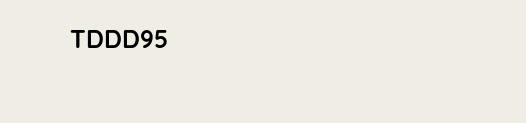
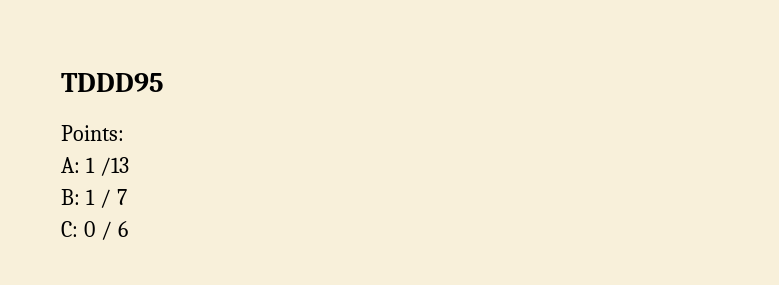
(168, 39) none -> [61,125,124,141] [61,157,129,176] [61,189,127,208] [61,221,128,240] // Points: // A: 1 /13 // B: 1 / 7 // C: 0 / 6

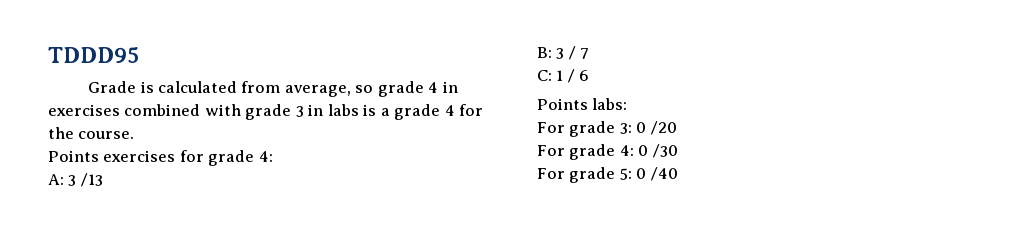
[61,125,124,141] Points: -> [88,81,458,97] [48,104,484,120] [48,127,135,139] [48,150,273,166] Grade is calculated from average, so grade 4 in exercises combined with grade 3 in labs is a grade 4 for the course. // Points exercises for grade 4:
[85,157,95,173] 1 -> [68,175,77,186] 3
[85,189,95,205] 1 -> [556,48,565,59] 3
[83,221,95,237] 0 -> [556,70,564,81] 1
(128, 229) none -> [537,98,628,110] [537,121,677,137] [537,144,678,160] [537,167,678,183] // Points labs: // For grade 3: 0 /20 // For grade 4: 0 /30 // For grade 5: 0 /40

